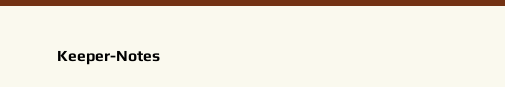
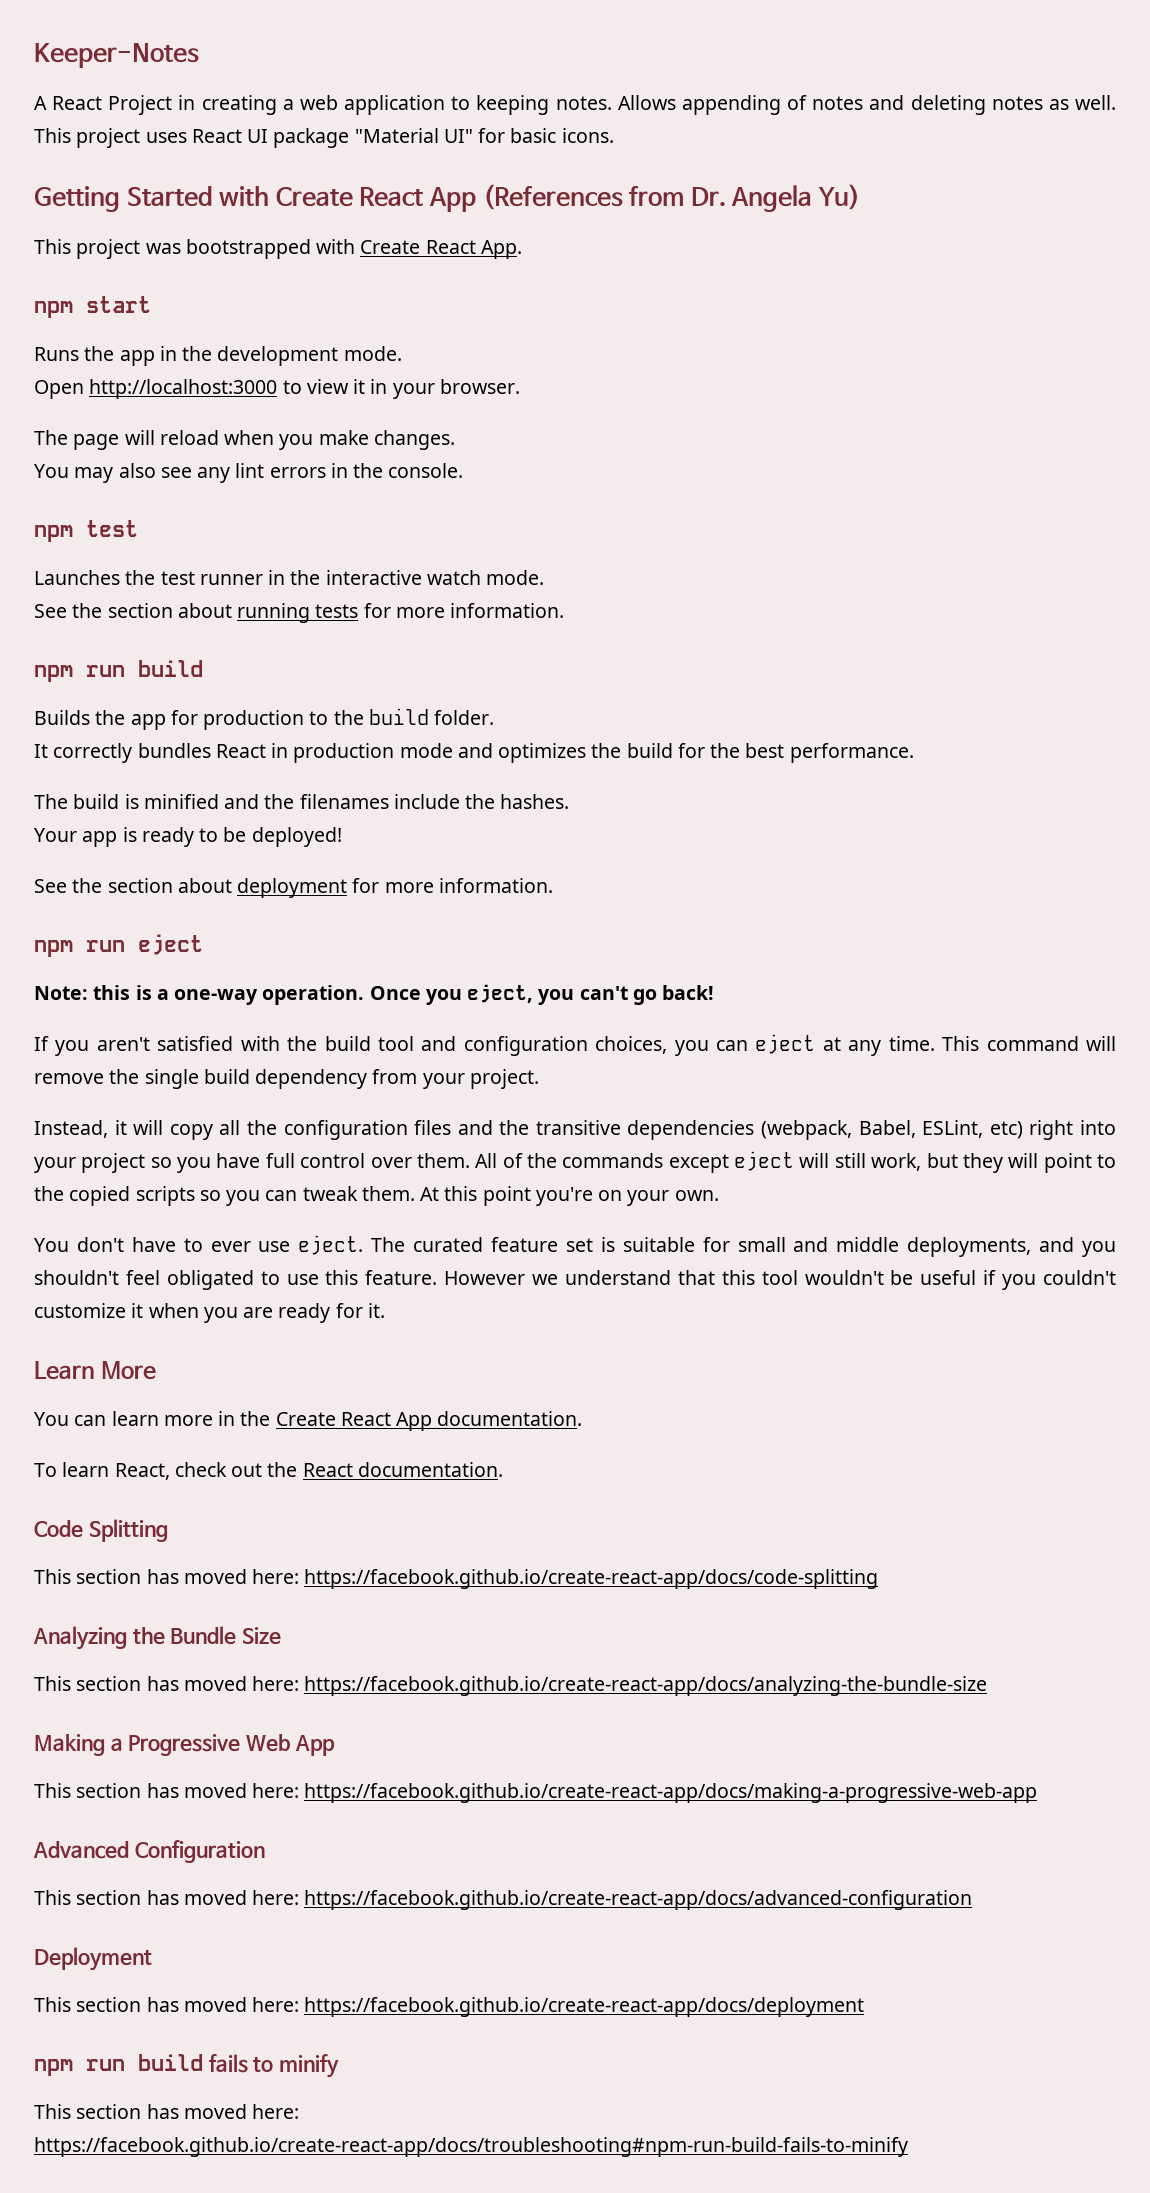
(160, 57) none -> [34,95,1116,115] [34,128,614,148] [34,184,861,212] [34,239,522,259] [34,296,151,318] [34,346,402,366] [34,379,520,399] [34,430,455,450] [34,463,464,483] [34,520,138,542] [34,570,545,585] [34,603,565,623] [34,660,203,682] [34,708,495,730] [34,743,914,763] [34,794,570,809] [34,827,342,847] [34,878,553,898] [34,934,203,957] [34,984,715,1005] [34,1034,1117,1056] [34,1069,539,1089] [34,1120,1117,1140] [34,1151,1117,1173] [34,1186,719,1206] [34,1235,1116,1257] [34,1270,1117,1290] [34,1303,385,1323] [34,1361,157,1380] [34,1411,583,1431] [34,1462,503,1480] [34,1519,168,1542] [34,1569,879,1589] [33,1626,281,1650] [34,1676,988,1696] [34,1734,335,1756] [34,1783,1038,1803] [33,1840,265,1863] [34,1890,973,1910] [34,1947,152,1971] [34,1997,865,2017] [34,2054,340,2078] [34,2104,300,2119] [34,2137,908,2157] // A React Project in creating a web application to keeping notes. Allows appending of notes and deleting notes as well. This project uses React UI package "Material UI" for basic icons. // Getting Started with Create React App (References from Dr. Angela Yu) // This project was bootstrapped with Create React App. // npm start // Runs the app in the development mode. // Open http://localhost:3000 to view it in your browser. // The page will reload when you make changes. // You may also see any lint errors in the console. // npm test // Launches the test runner in the interactive watch mode. // See the section about running tests for more information. // npm run build // Builds the app for production to the build folder. // It correctly bundles React in production mode and optimizes the build for the best performance. // The build is minified and the filenames include the hashes. // Your app is ready to be deployed! // See the section about deployment for more information. // npm run eject // Note: this is a one-way operation. Once you eject, you can't go back! // If you aren't satisfied with the build tool and configuration choices, you can eject at any time. This command will remove the single build dependency from your project. // Instead, it will copy all the configuration files and the transitive dependencies (webpack, Babel, ESLint, etc) right into your project so you have full control over them. All of the commands except eject will still work, but they will point to the copied scripts so you can tweak them. At this point you're on your own. // You don't have to ever use eject. The curated feature set is suitable for small and middle deployments, and you shouldn't feel obligated to use this feature. However we understand that this tool wouldn't be useful if you couldn't customize it when you are ready for it. // Learn More // You can learn more in the Create React App documentation. // To learn React, check out the React documentation. // Code Splitting // This section has moved here: https://facebook.github.io/create-react-app/docs/code-splitting // Analyzing the Bundle Size // This section has moved here: https://facebook.github.io/create-react-app/docs/analyzing-the-bundle-size // Making a Progressive Web App // This section has moved here: https://facebook.github.io/create-react-app/docs/making-a-progressive-web-app // Advanced Configuration // This section has moved here: https://facebook.github.io/create-react-app/docs/advanced-configuration // Deployment // This section has moved here: https://facebook.github.io/create-react-app/docs/deployment // npm run build fails to minify // This section has moved here: https://facebook.github.io/create-react-app/docs/troubleshooting#npm-run-build-fails-to-minify

